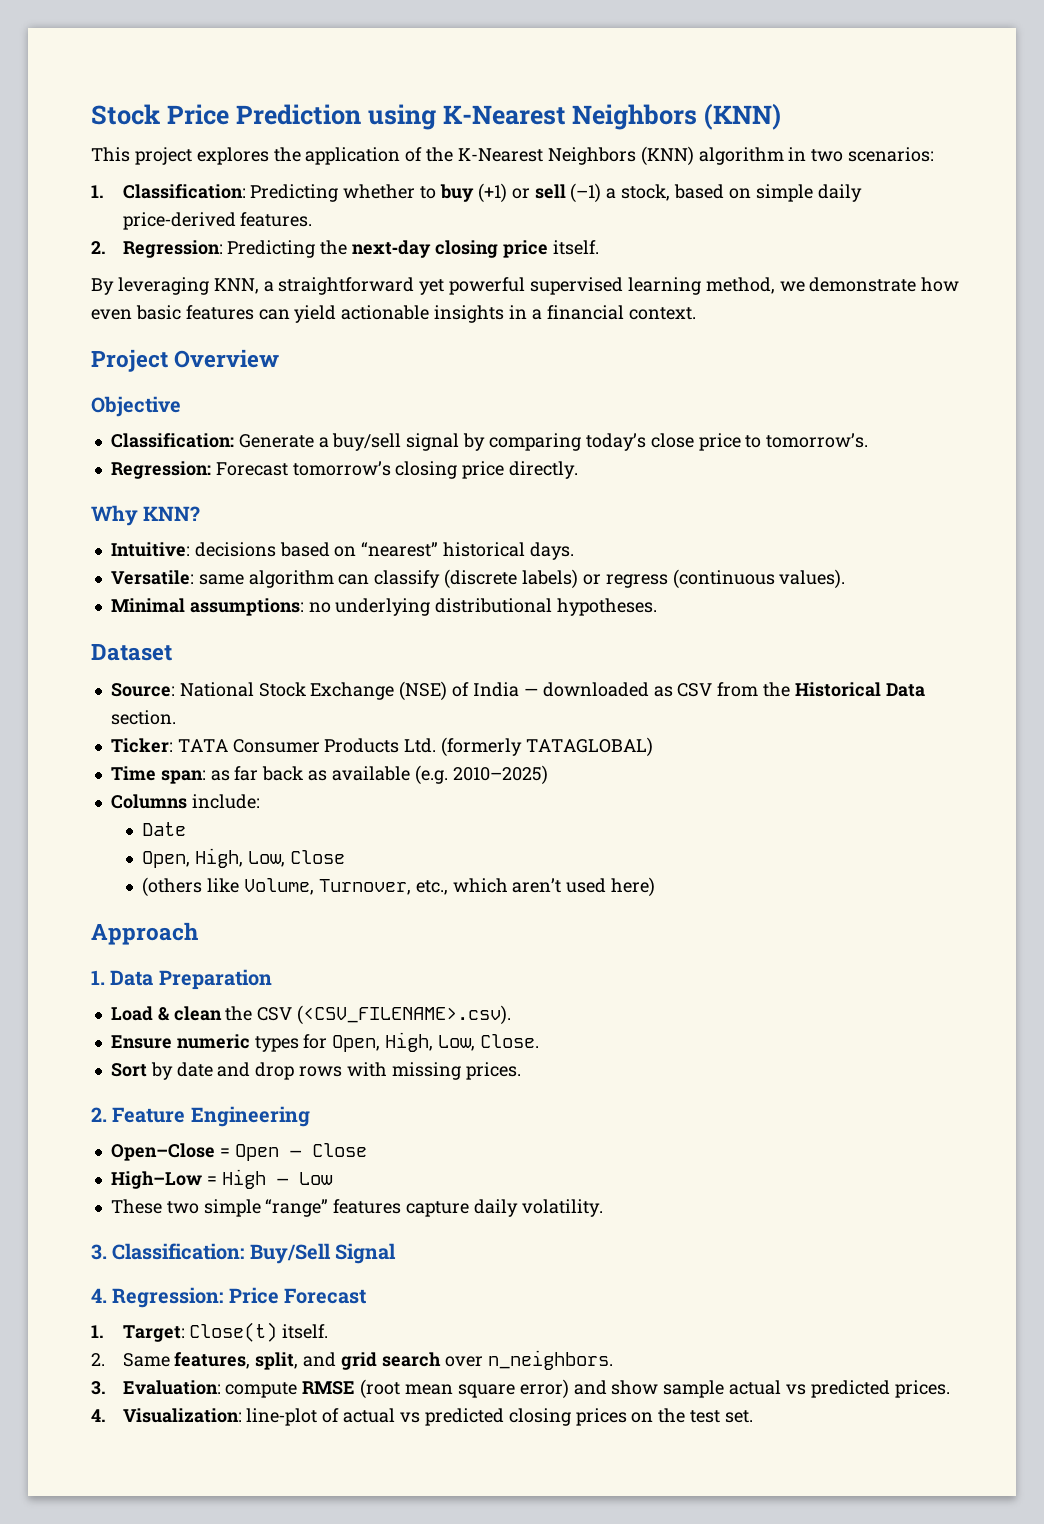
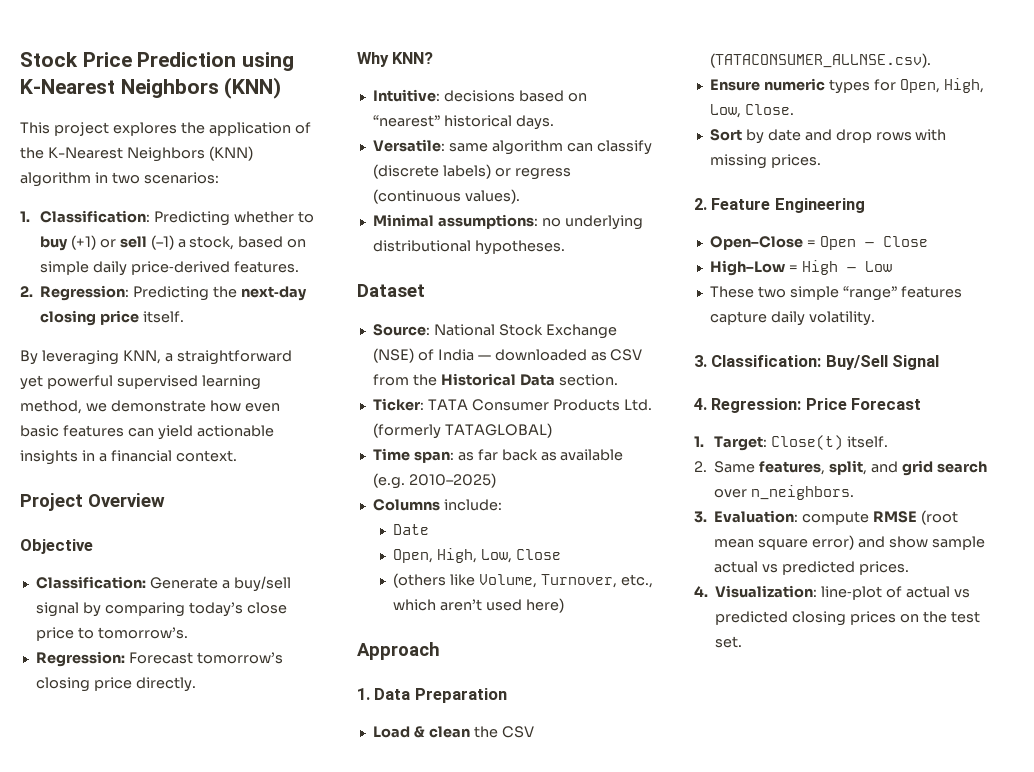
[297,1005,512,1025] (<CSV_FILENAME>.csv). -> [709,53,931,68] (TATACONSUMER_ALLNSE.csv).

